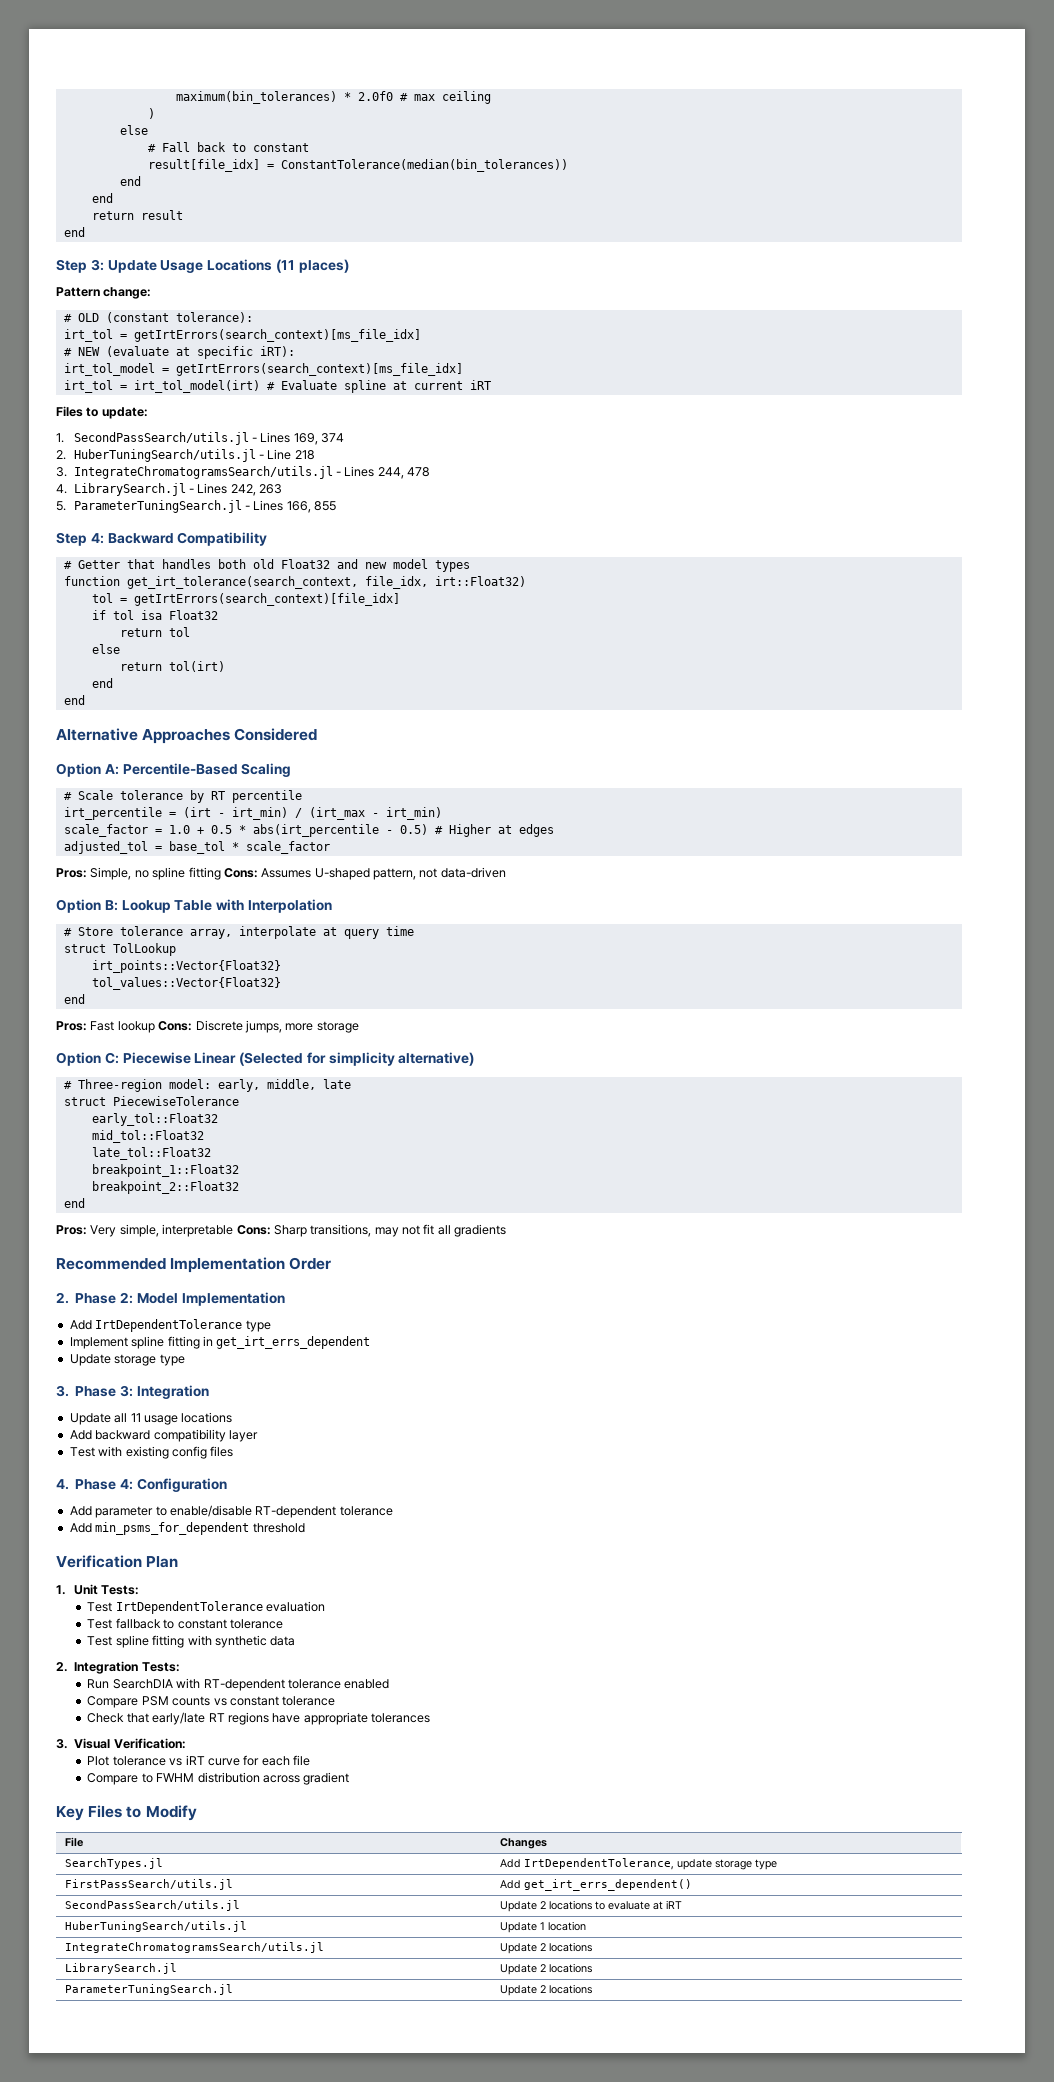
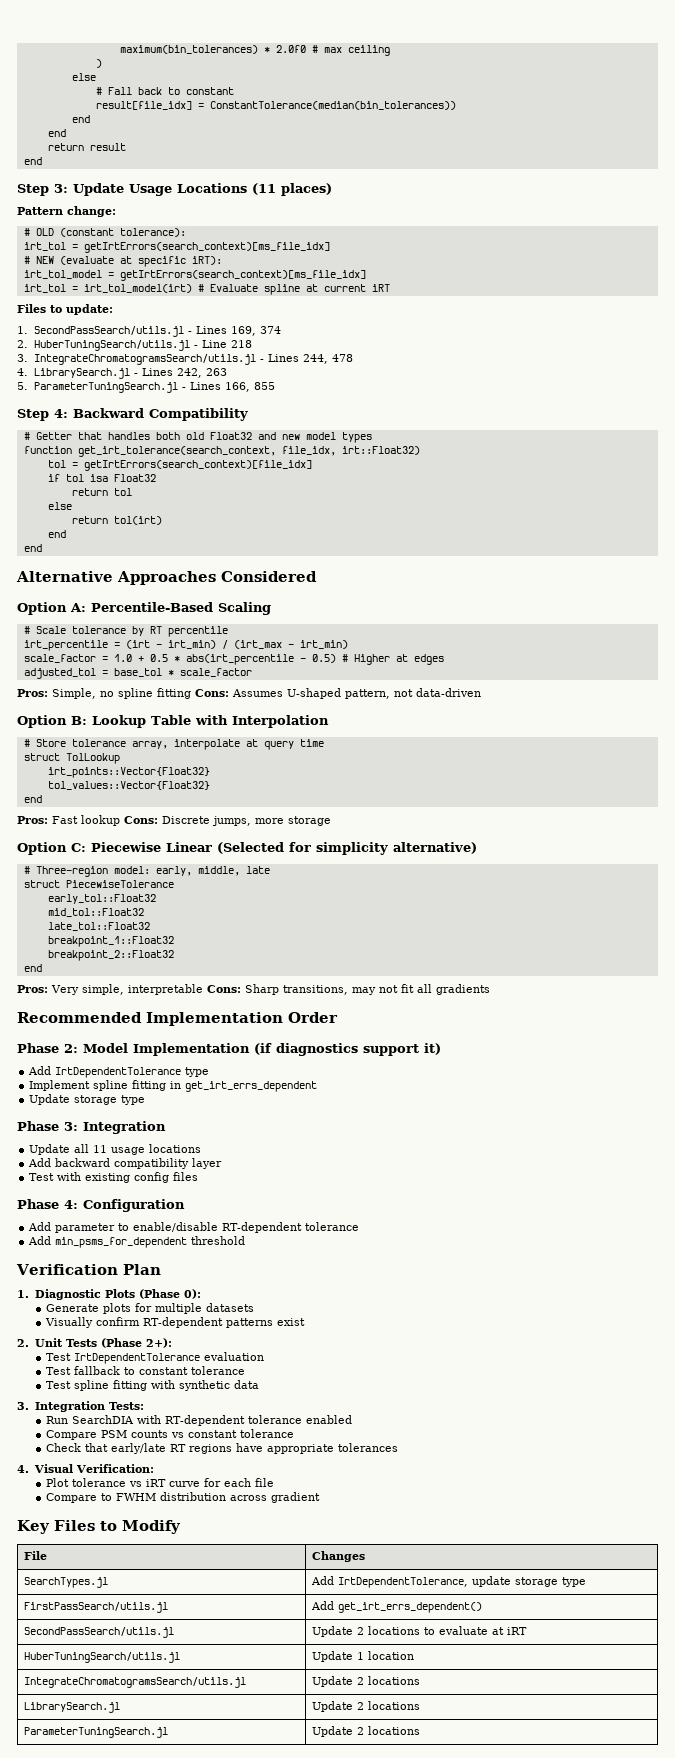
[56,1292,69,1304] 2. -> (338, 1017) none
(285, 1299) none -> [254,1043,441,1056] (if diagnostics support it)
[56,1385,69,1397] 3. -> (146, 1100) none
[56,1479,69,1490] 4. -> (199, 1176) none
[73,1584,140,1595] Unit Tests: -> [34,1289,201,1300] [46,1303,255,1314] [45,1317,306,1328] [17,1338,173,1348] Diagnostic Plots (Phase 0): // Generate plots for multiple datasets // Visually confirm RT-dependent patterns exist // 2. Unit Tests (Phase 2+):
[56,1662,68,1672] 2. -> [17,1402,29,1410] 3.
[56,1739,68,1749] 3. -> [17,1465,29,1473] 4.

